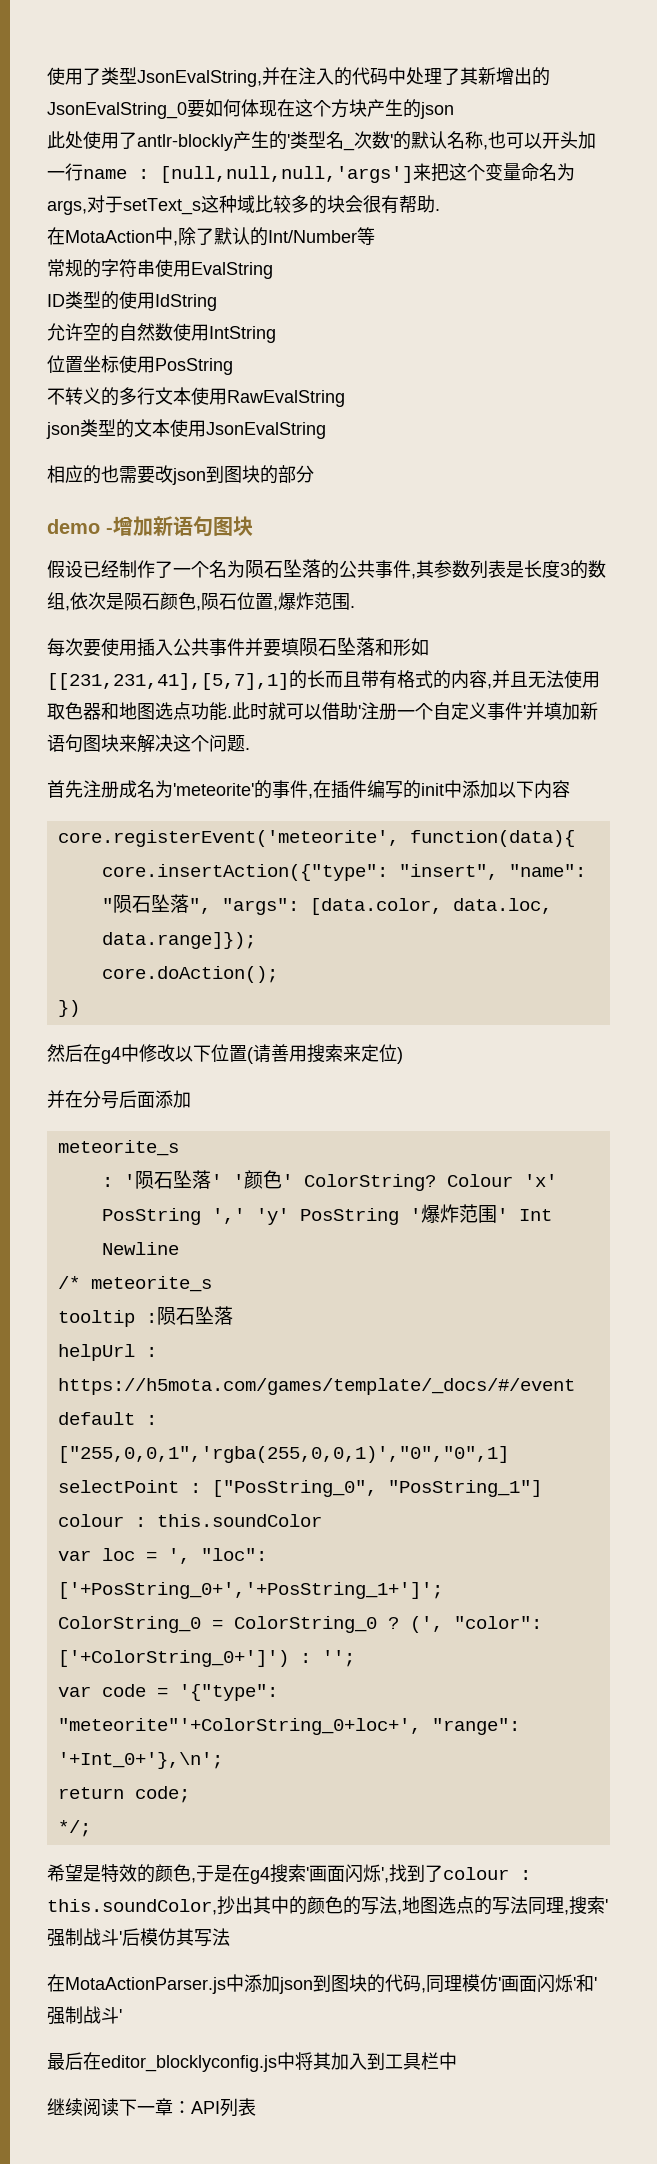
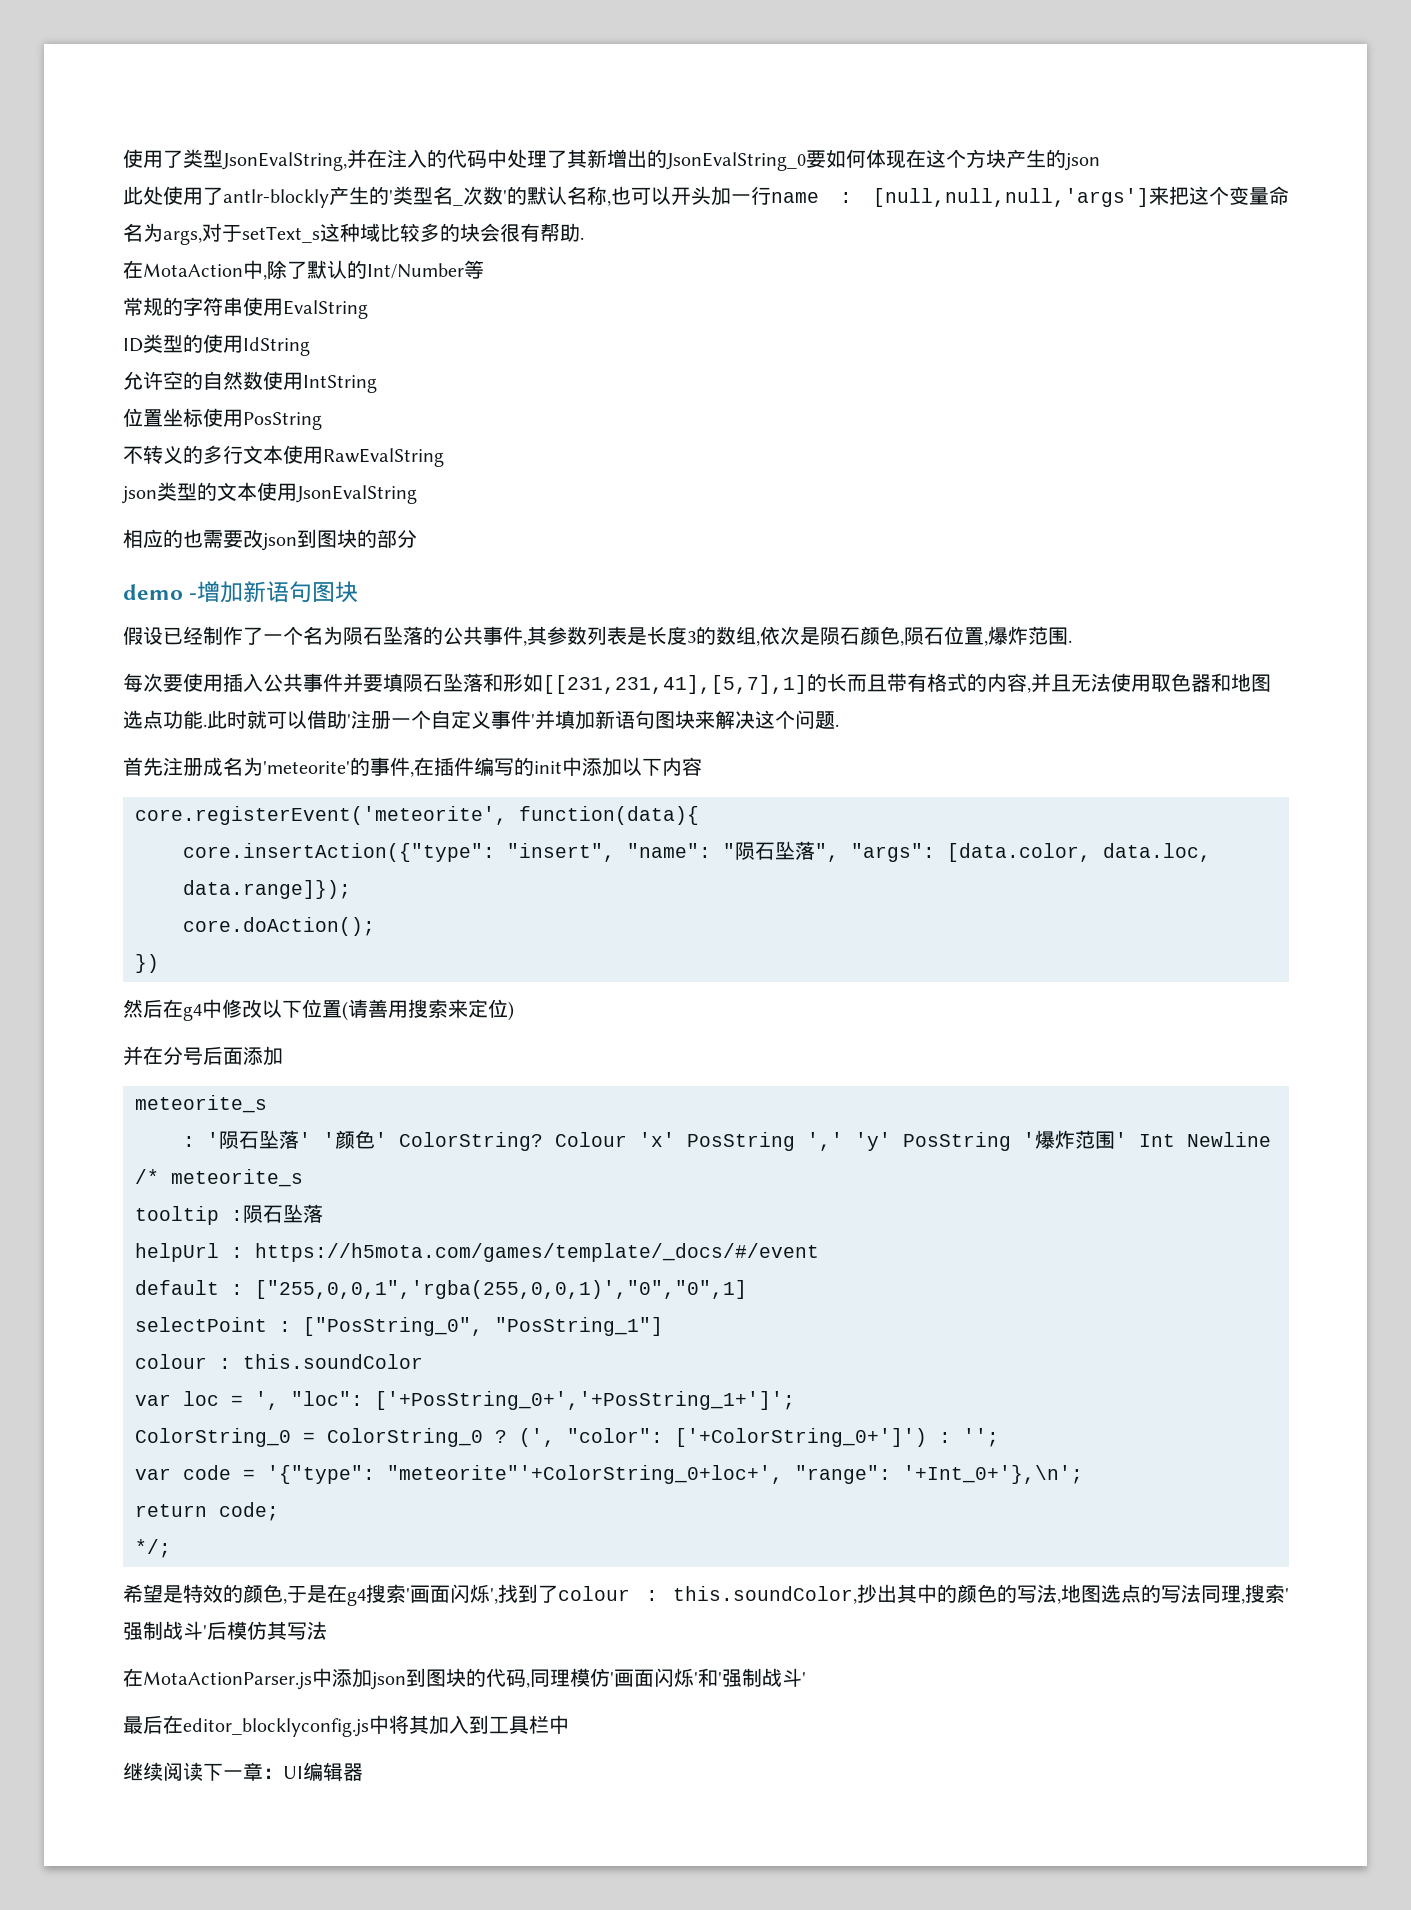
[191,2098,256,2117] API列表 -> [283,1762,363,1782] UI编辑器

